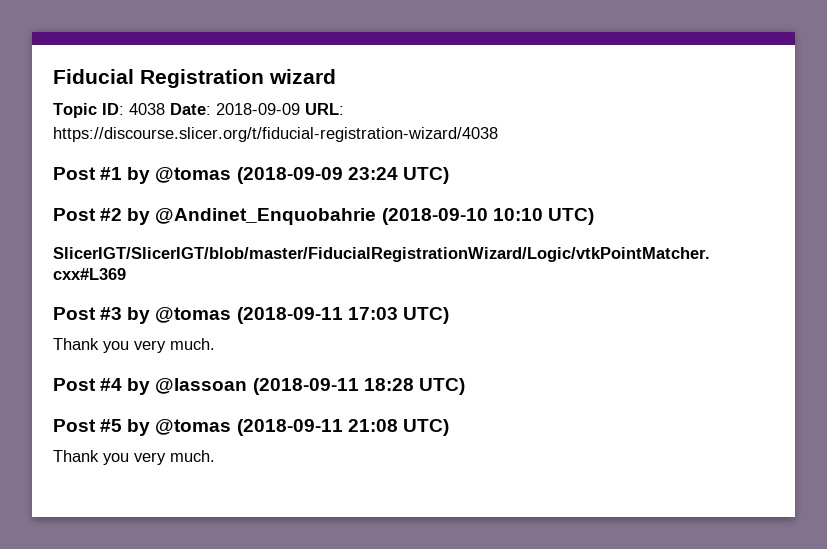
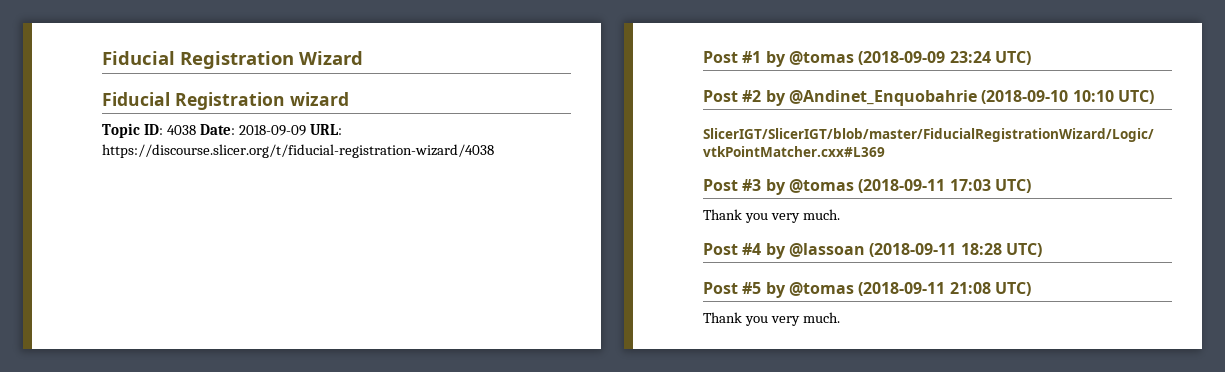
[53,69,264,88] Fiducial Registration -> [102,51,363,69] [102,92,285,110] Fiducial Registration Wizard // Fiducial Registration

